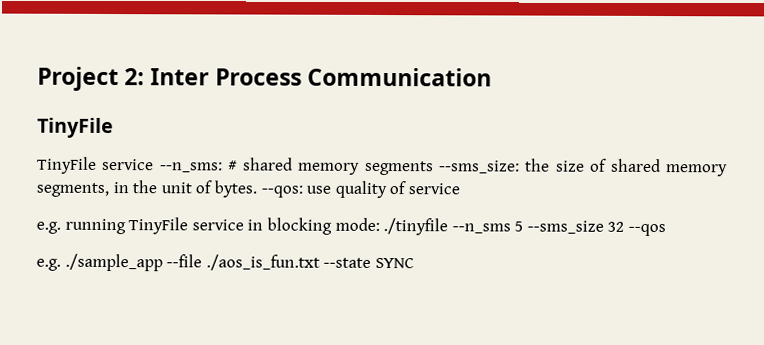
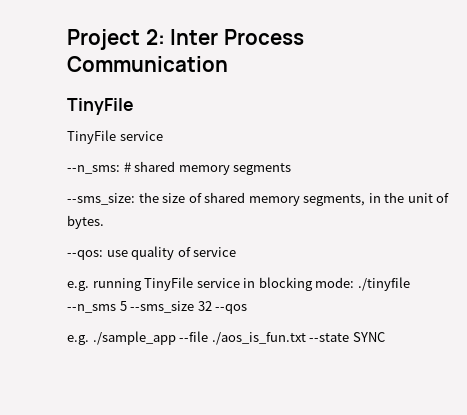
(155, 164) none -> (163, 136) //
(434, 168) none -> (292, 169) //
(257, 189) none -> (104, 222) //

